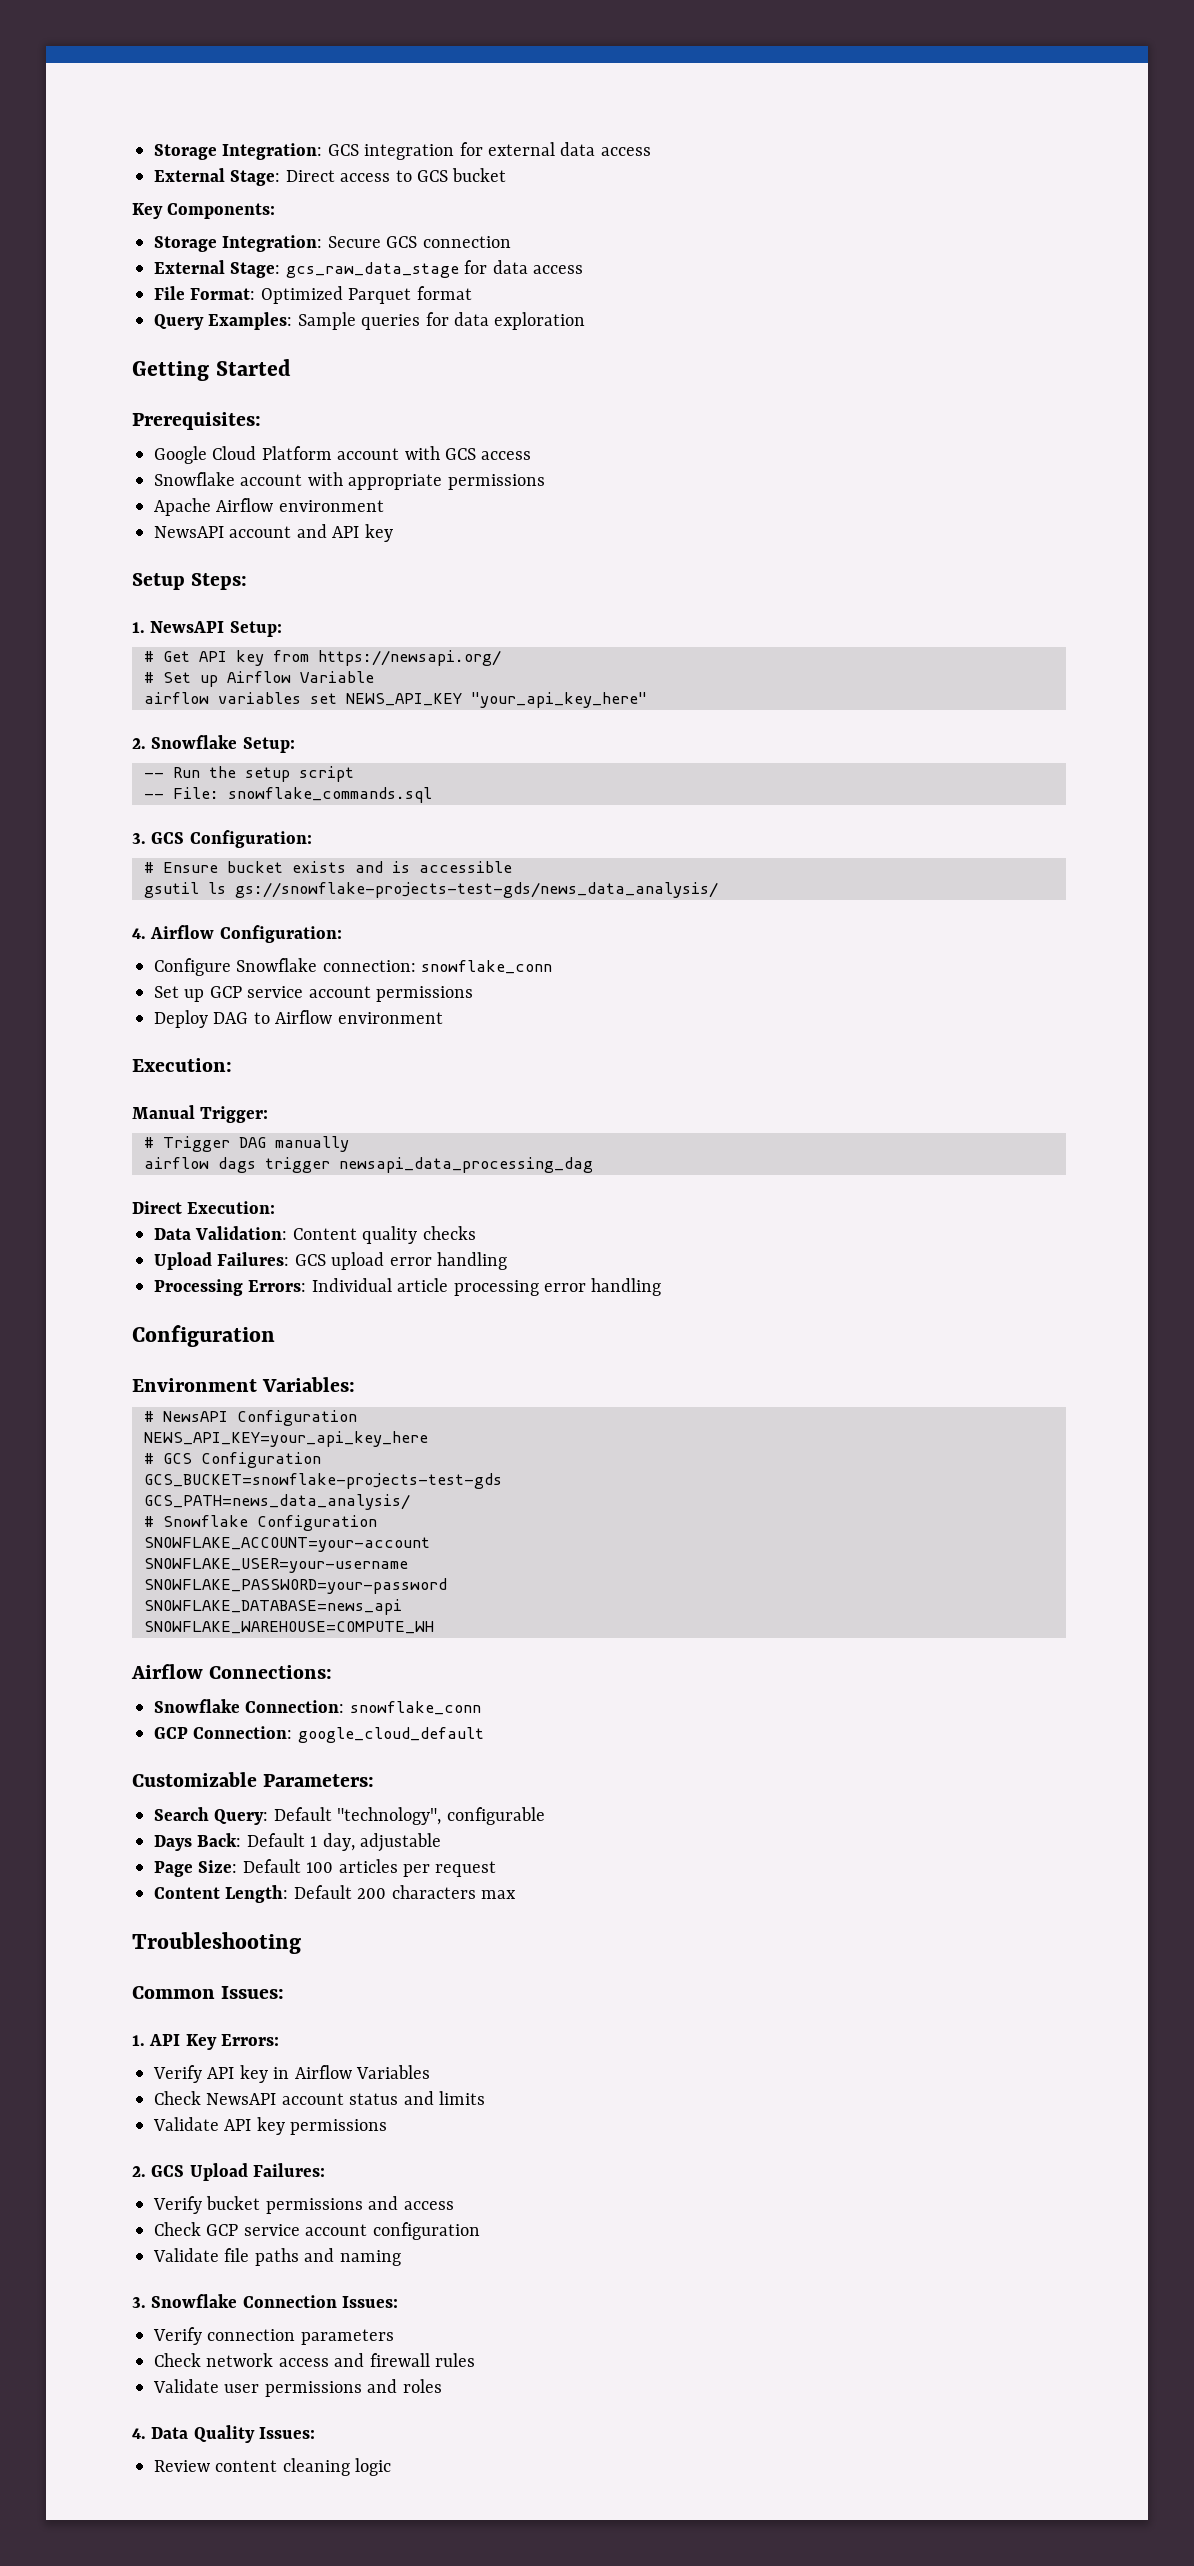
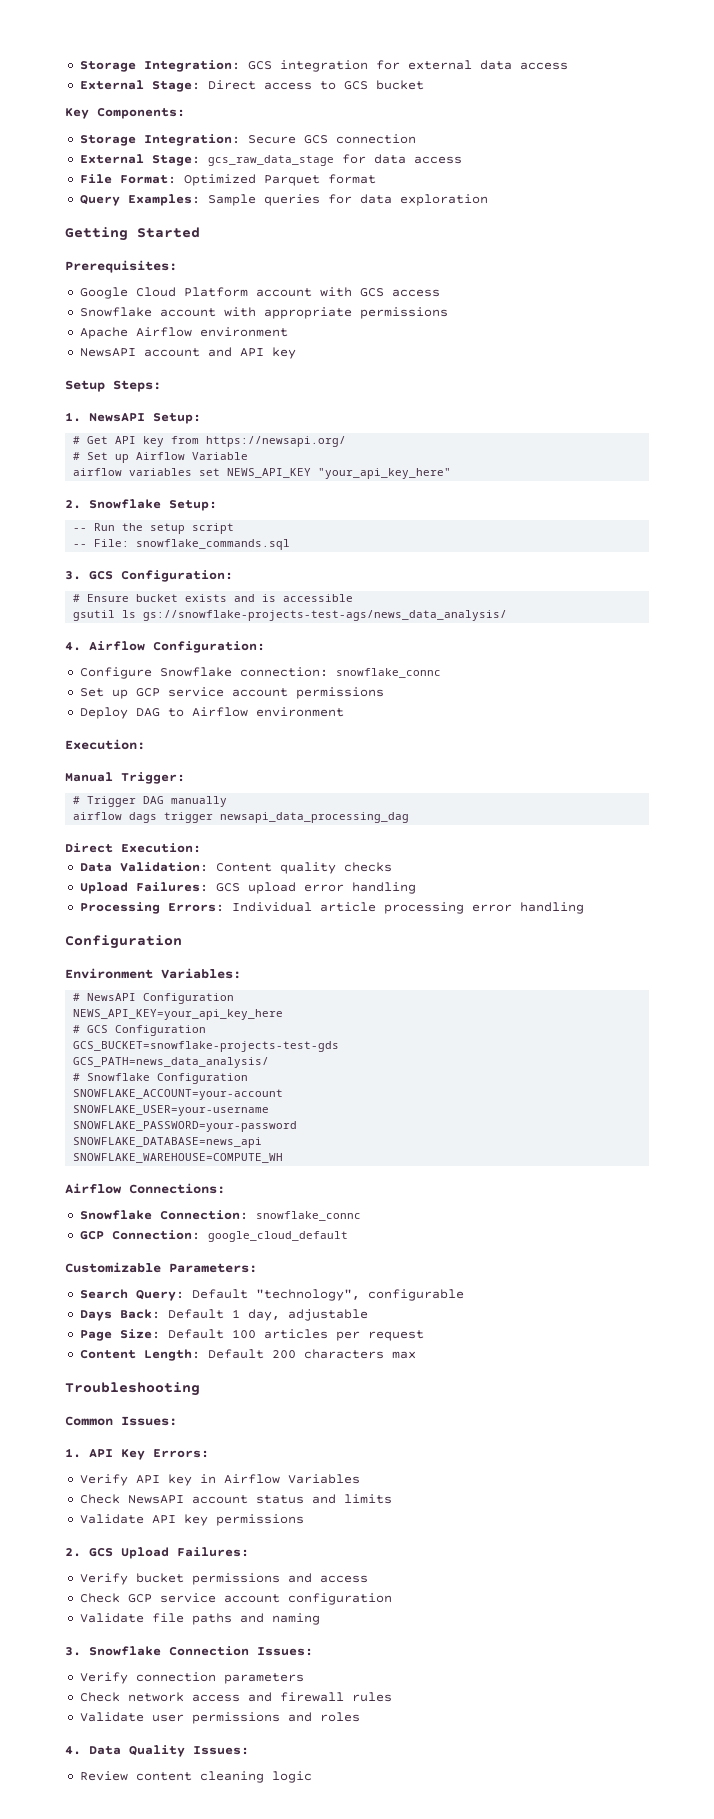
[235,882,718,898] gs://snowflake-projects-test-gds/news_data_analysis/ -> [143,610,508,621] gs://snowflake-projects-test-ags/news_data_analysis/
[421,960,553,974] snowflake_conn -> [335,668,441,678] snowflake_connc
[349,1701,481,1715] snowflake_conn -> [255,1211,361,1221] snowflake_connc

